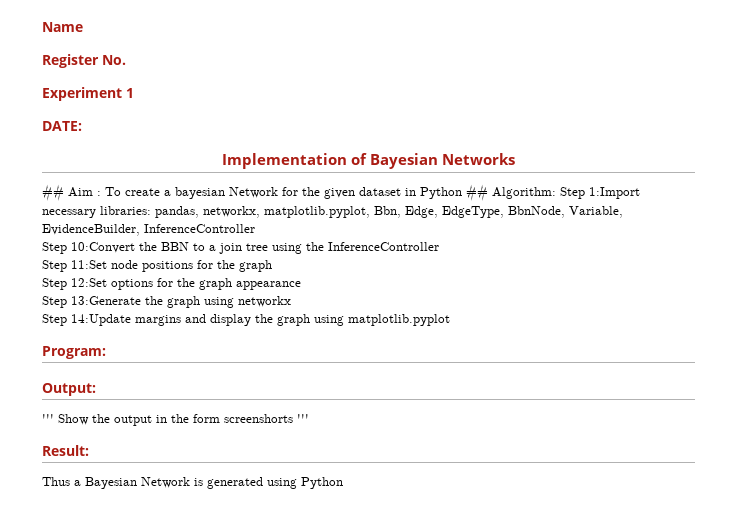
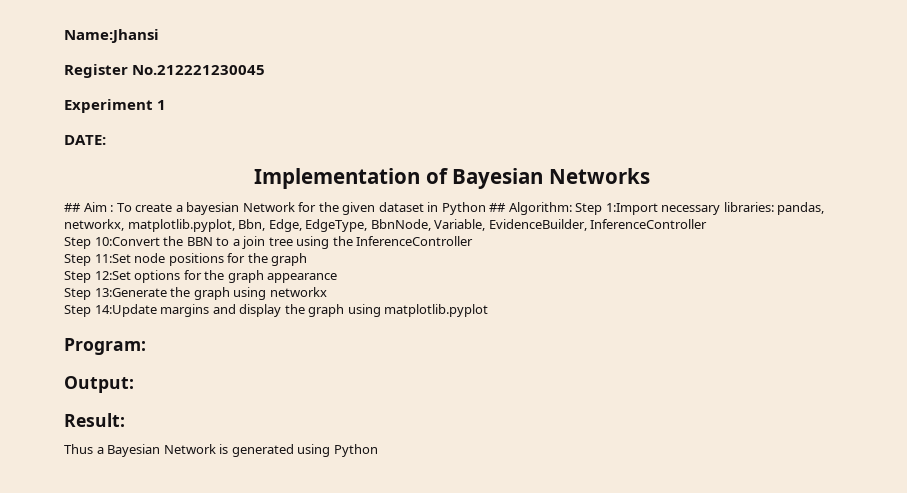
[42,22,83,32] Name -> [64,29,159,43] Name:Jhansi
[102,55,126,65] No. -> [132,65,266,75] No.212221230045
[42,414,309,426] // ''' Show the output in the form screenshorts ''' -> (134, 384) none

